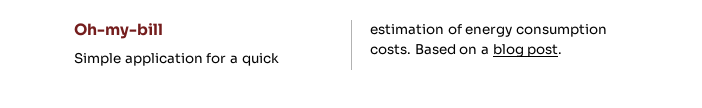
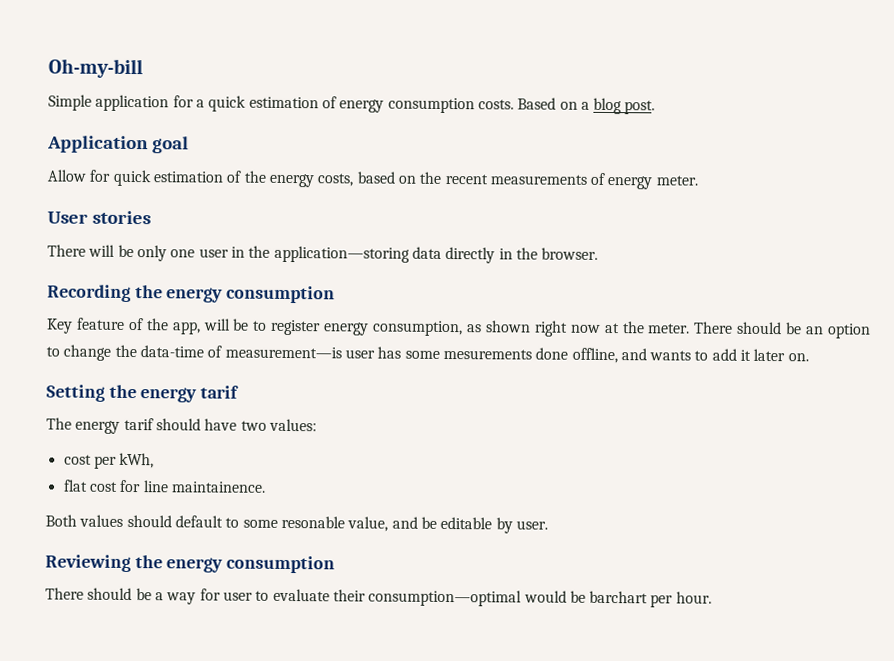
(563, 50) none -> [47,135,189,154] [47,169,698,190] [47,210,151,225] [47,244,599,264] [47,284,336,304] [46,317,871,339] [46,344,809,364] [46,384,240,403] [46,417,317,434] [63,452,155,469] [62,479,266,493] [45,514,548,534] [45,554,336,574] [45,587,712,608] // Application goal // Allow for quick estimation of the energy costs, based on the recent measurements of energy meter. // User stories // There will be only one user in the application—storing data directly in the browser. // Recording the energy consumption // Key feature of the app, will be to register energy consumption, as shown right now at the meter. There should be an option to change the data-time of measurement—is user has some mesurements done offline, and wants to add it later on. // Setting the energy tarif // The energy tarif should have two values: // cost per kWh, // flat cost for line maintainence. // Both values should default to some resonable value, and be editable by user. // Reviewing the energy consumption // There should be a way for user to evaluate their consumption—optimal would be barchart per hour.

